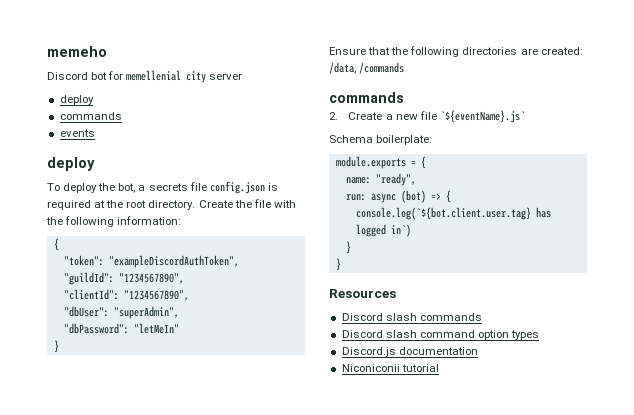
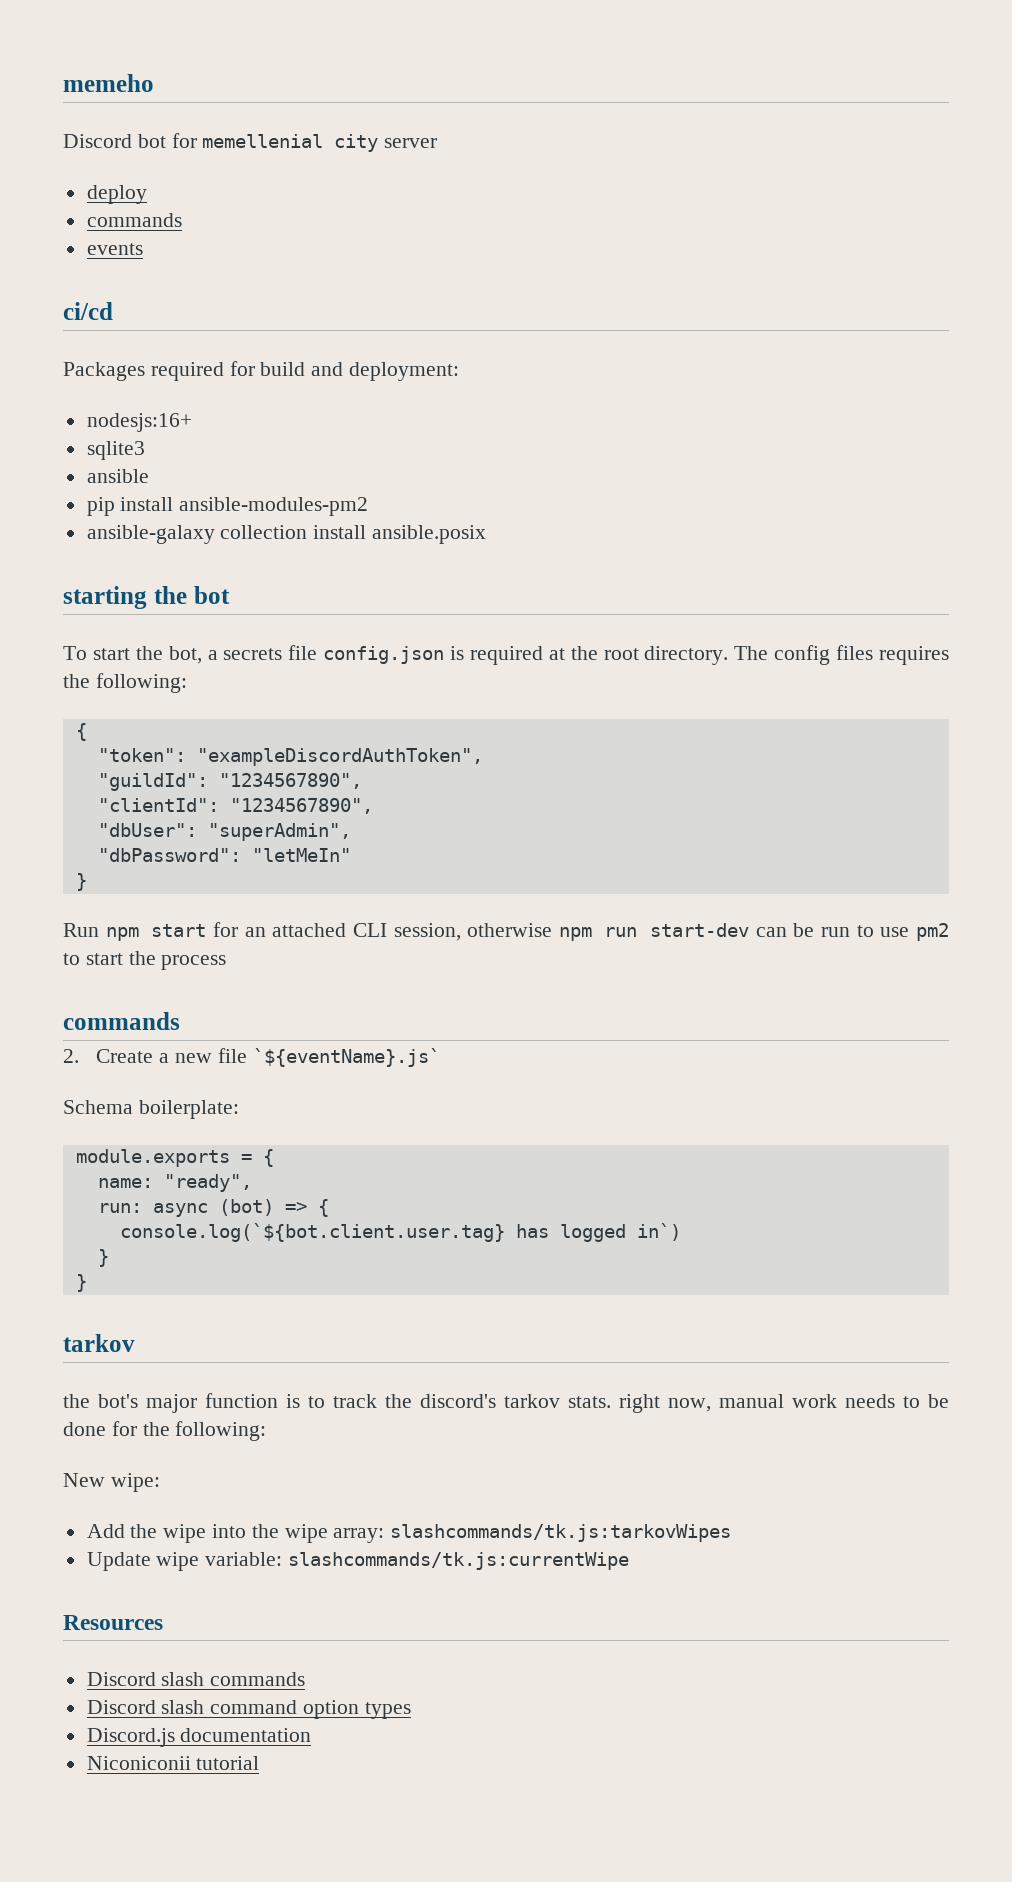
[47,157,95,171] deploy -> [63,302,113,320] [63,361,460,381] [86,413,192,432] [86,441,145,460] [86,469,149,483] [86,497,369,516] [86,525,487,544] [63,586,230,609] ci/cd // Packages required for build and deployment: // nodesjs:16+ // sqlite3 // ansible // pip install ansible-modules-pm2 // ansible-galaxy collection install ansible.posix // starting the bot
[63,183,98,193] deploy -> [92,648,130,660] start
[198,199,296,208] [46,216,182,227] Create the file with the following information: -> [734,645,949,665] [63,673,187,693] The config files requires the following:
[329,46,583,57] [329,62,405,74] Ensure that the following directories are created: /data, /commands -> [63,922,950,941] [63,951,227,970] Run npm start for an attached CLI session, otherwise npm run start-dev can be run to use pm2 to start the process
(341, 264) none -> [63,1334,135,1352] [63,1393,949,1413] [63,1421,267,1441] [63,1473,160,1492] [86,1524,732,1543] [86,1552,630,1571] // tarkov // the bot's major function is to track the discord's tarkov stats. right now, manual work needs to be done for the following: // New wipe: // Add the wipe into the wipe array: slashcommands/tk.js:tarkovWipes // Update wipe variable: slashcommands/tk.js:currentWipe

